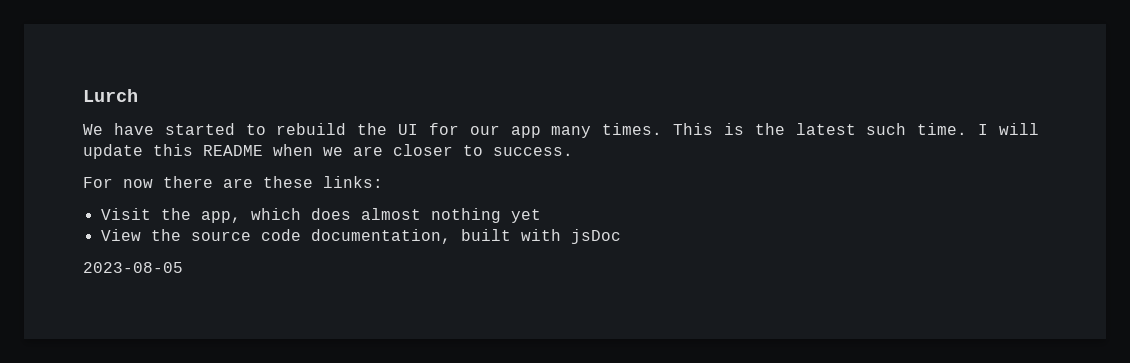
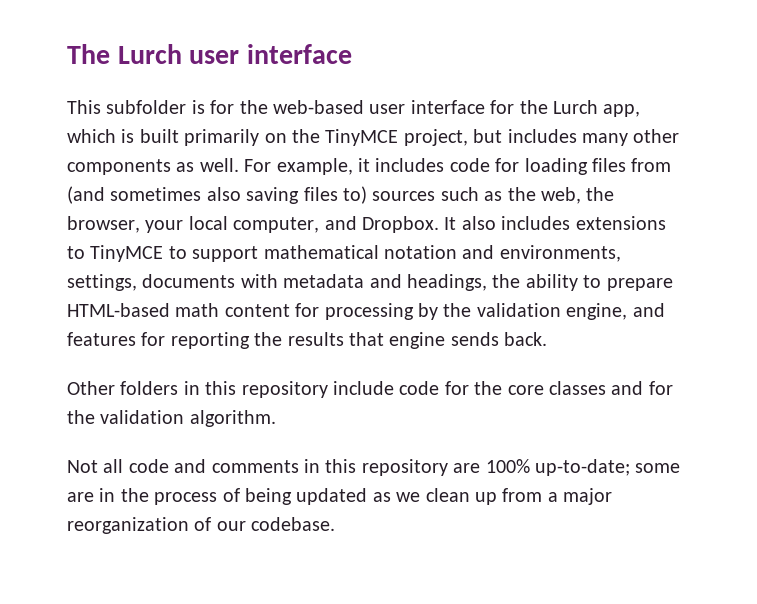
[83,89,138,102] [83,123,1040,138] [83,144,573,159] [83,176,383,188] [100,208,541,223] [100,229,621,244] [83,262,183,273] Lurch // We have started to rebuild the UI for our app many times. This is the latest such time. I will update this README when we are closer to success. // For now there are these links: // Visit the app, which does almost nothing yet // View the source code documentation, built with jsDoc // 2023-08-05 -> [67,44,352,64] [67,100,641,117] [67,129,680,146] [67,158,672,175] [67,186,615,204] [67,216,666,233] [67,245,621,262] [67,274,673,291] [67,303,665,320] [67,332,548,349] [67,381,673,398] [67,410,276,427] [67,459,681,476] [67,488,613,505] [67,517,336,534] The Lurch user interface // This subfolder is for the web-based user interface for the Lurch app, which is built primarily on the TinyMCE project, but includes many other components as well. For example, it includes code for loading files from (and sometimes also saving files to) sources such as the web, the browser, your local computer, and Dropbox. It also includes extensions to TinyMCE to support mathematical notation and environments, settings, documents with metadata and headings, the ability to prepare HTML-based math content for processing by the validation engine, and features for reporting the results that engine sends back. // Other folders in this repository include code for the core classes and for the validation algorithm. // Not all code and comments in this repository are 100% up-to-date; some are in the process of being updated as we clean up from a major reorganization of our codebase.

